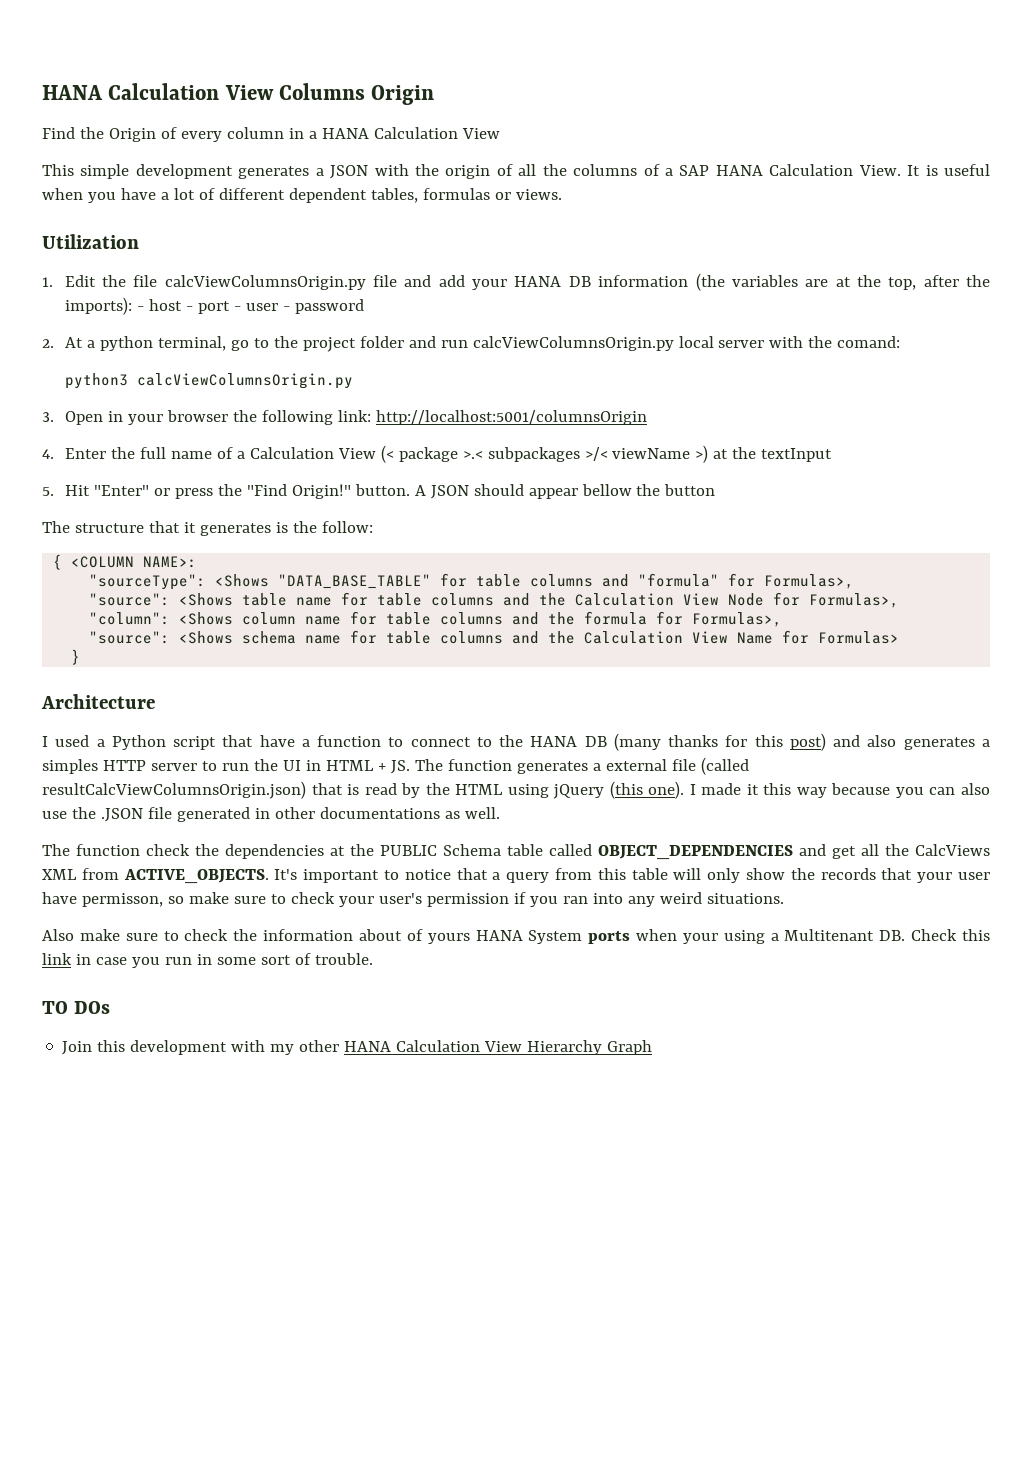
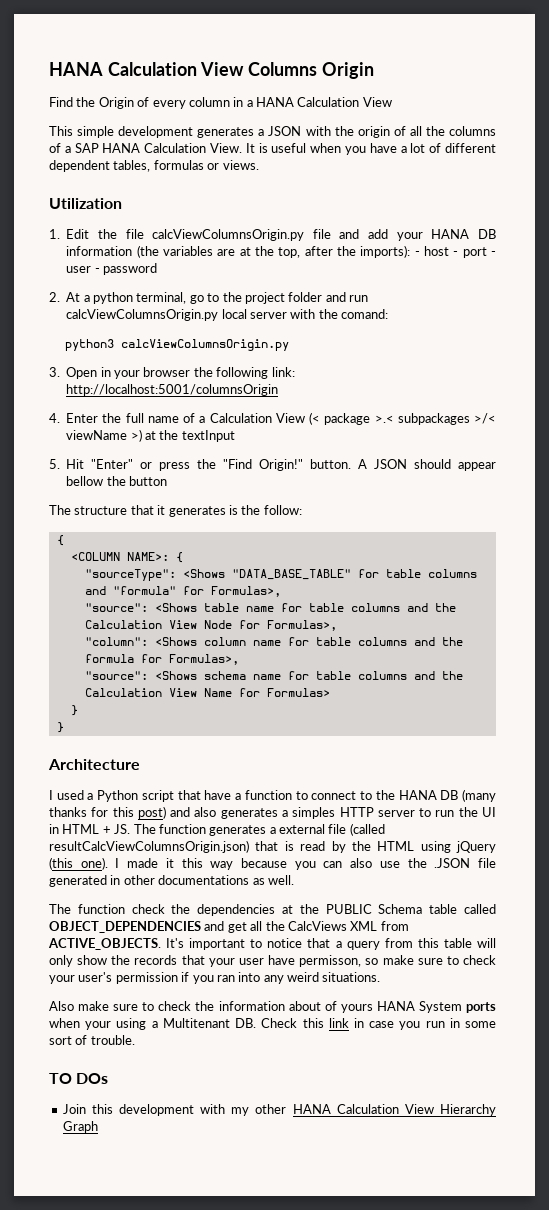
(63, 562) none -> (64, 540) //
(198, 562) none -> [175,552,183,563] {
(81, 657) none -> [56,722,64,733] // }

